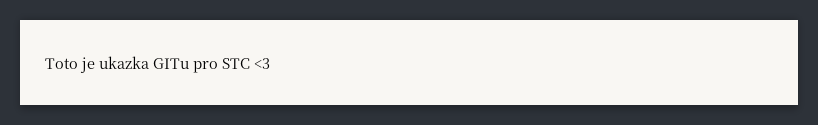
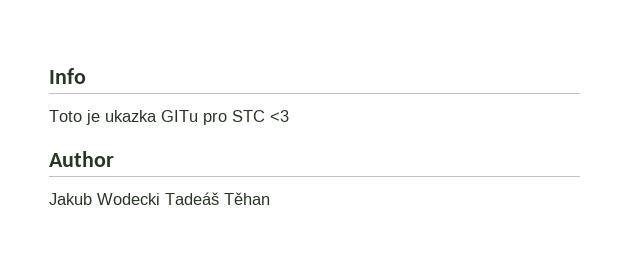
(45, 63) none -> [49,68,86,84] Info //
(270, 63) none -> [49,151,114,167] [49,192,270,205] // Author // Jakub Wodecki Tadeáš Těhan

